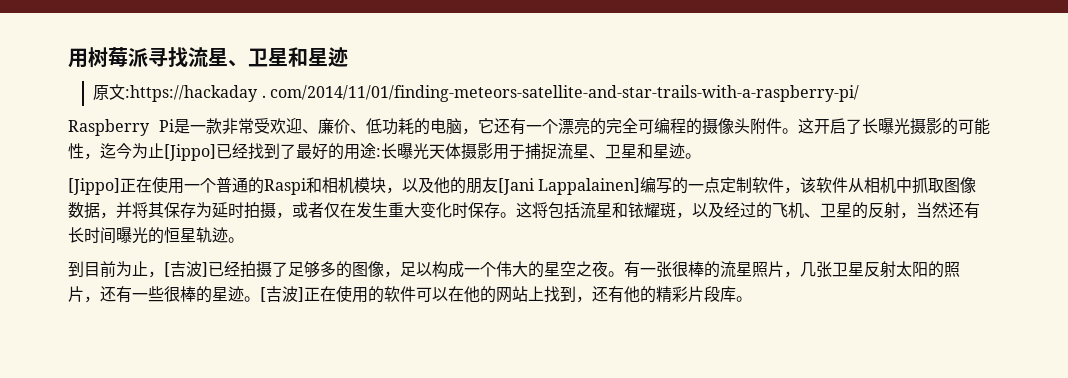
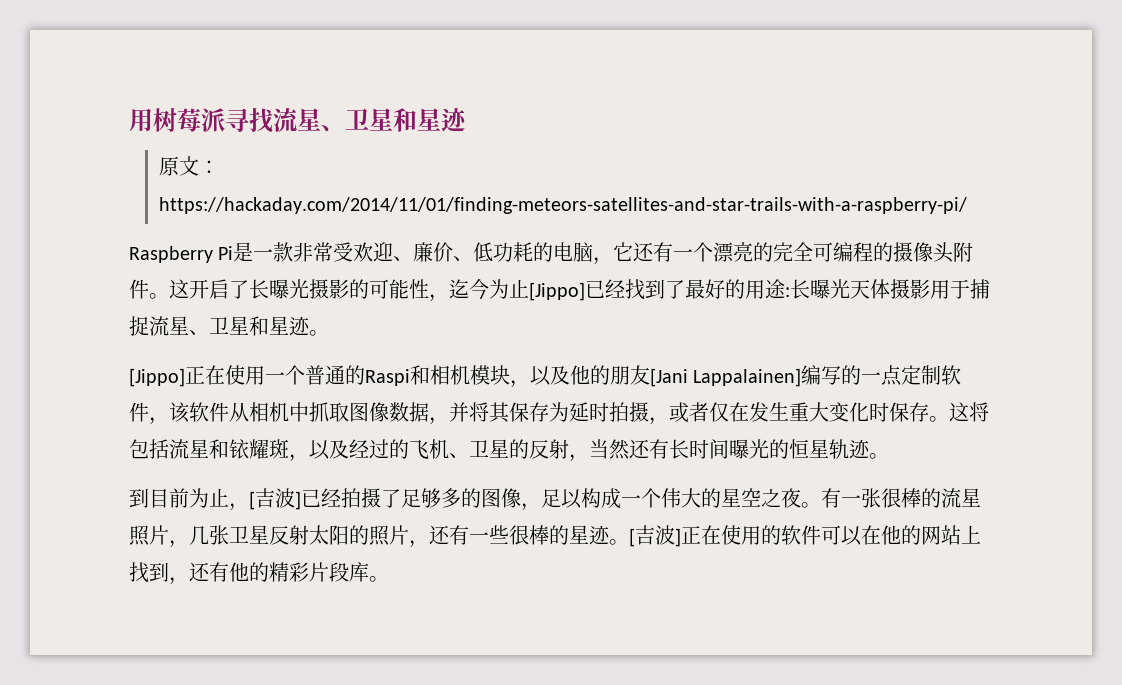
[125,85,859,102] :https://hackaday . com/2014/11/01/finding-meteors-satellite-and-star-trails-with-a-raspberry-pi/ -> [198,160,219,174] [158,197,967,214] ：https://hackaday.com/2014/11/01/finding-meteors-satellites-and-star-trails-with-a-raspberry-pi/

